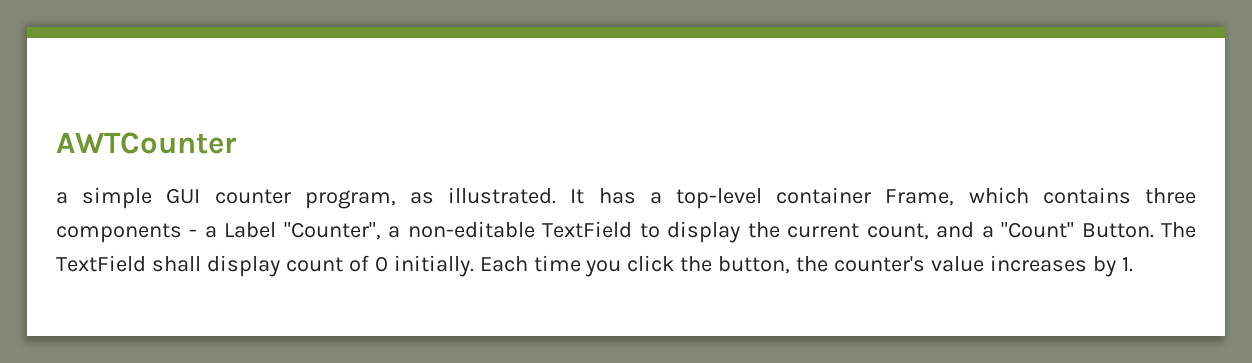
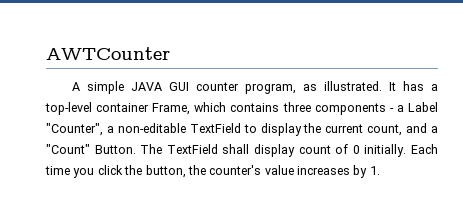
[56,187,153,209] a simple -> [71,81,162,94] A simple JAVA

